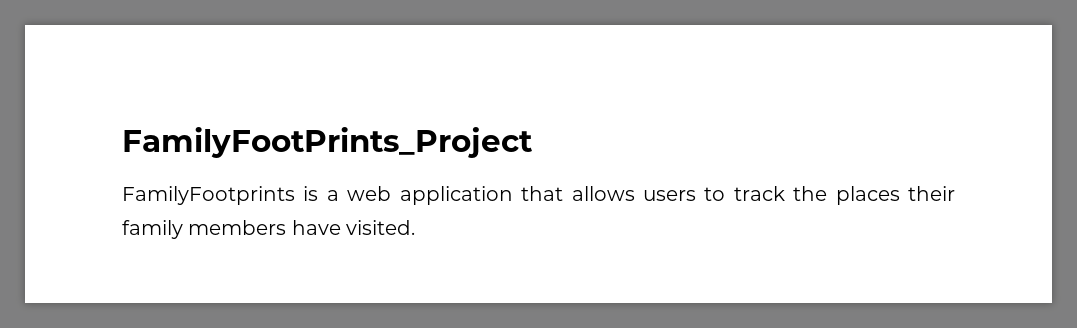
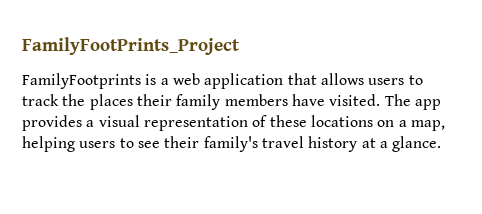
(416, 227) none -> [384,94,441,110] [22,115,445,131] [22,136,442,152] The app provides a visual representation of these locations on a map, helping users to see their family's travel history at a glance.

